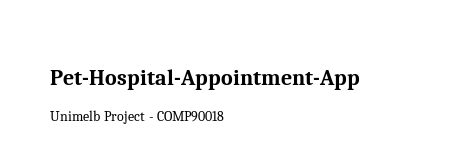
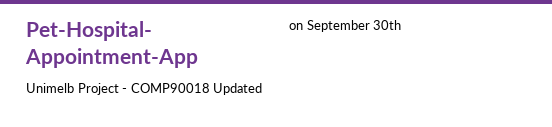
(225, 116) none -> [213,83,263,95] [289,20,402,32] Updated on September 30th

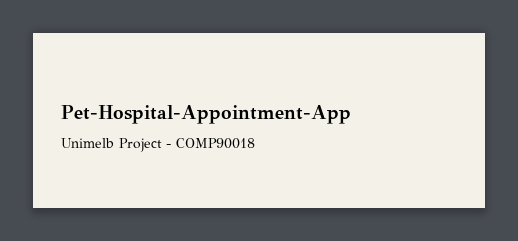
[213,83,263,95] [289,20,402,32] Updated on September 30th -> (255, 143) none

